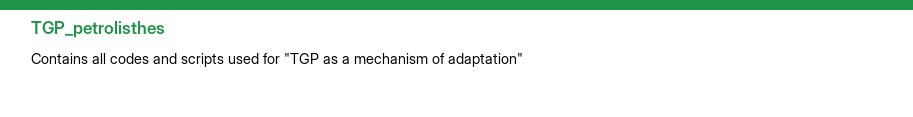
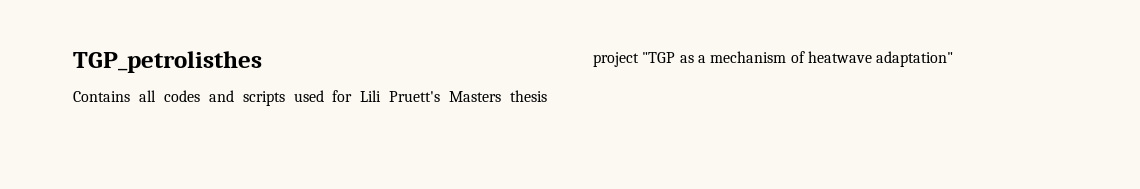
(280, 58) none -> [360,90,547,102] [593,52,639,67] Lili Pruett's Masters thesis project
(445, 58) none -> [807,51,872,63] heatwave

